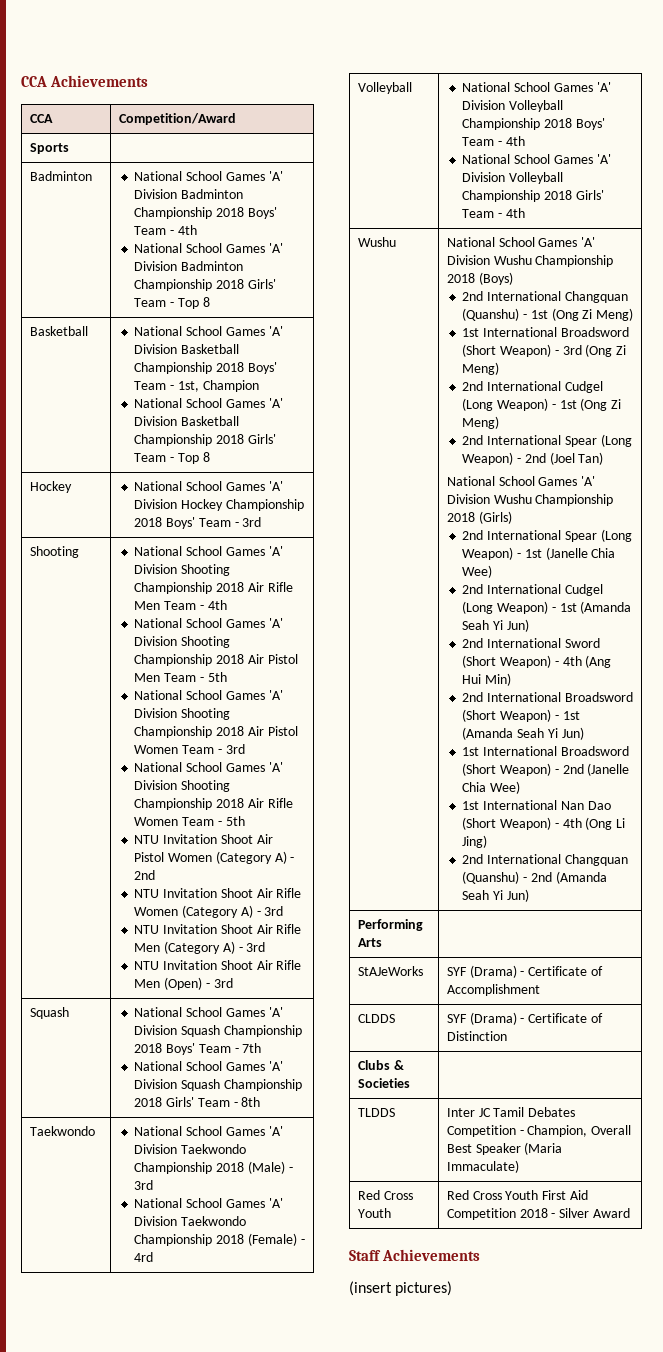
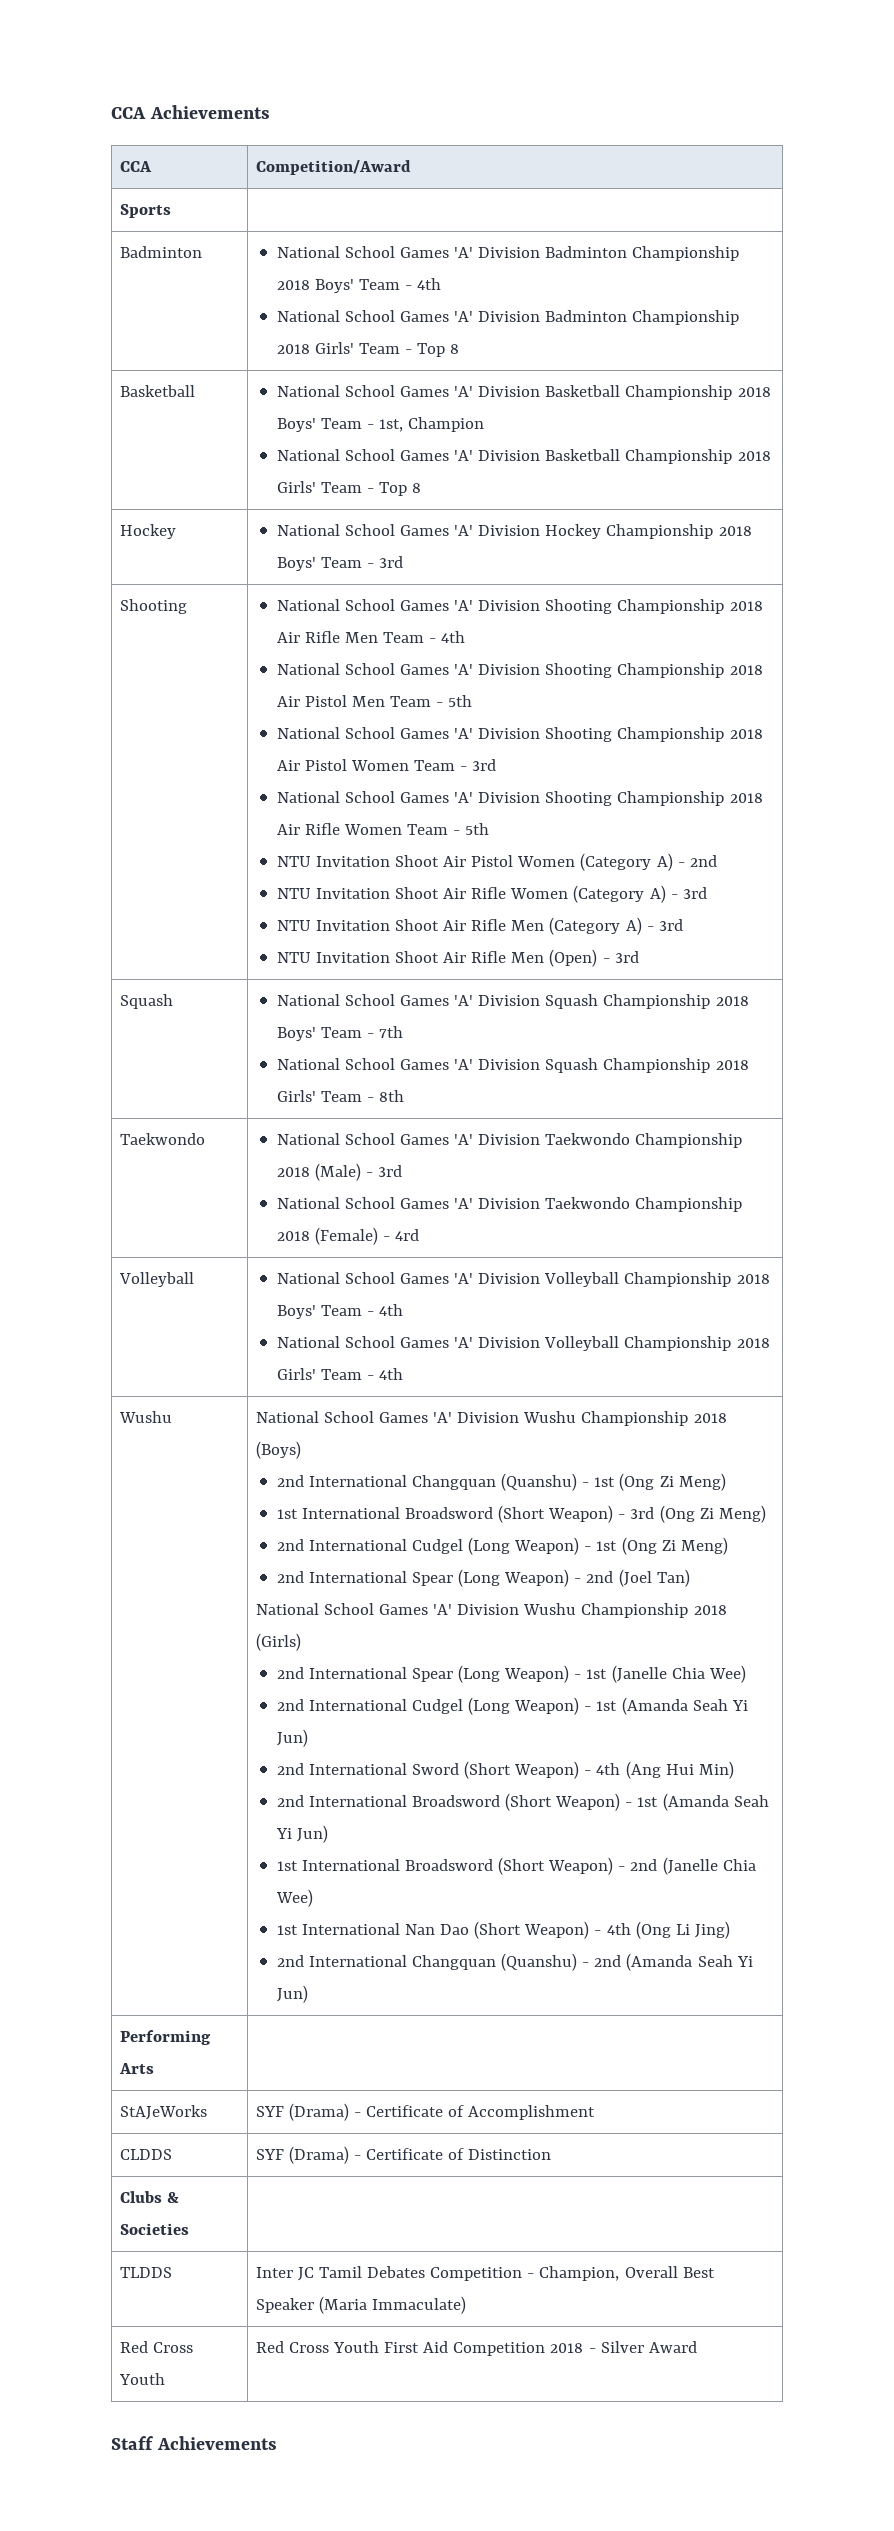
[349,1281,453,1296] // (insert pictures) -> (277, 2443) none

